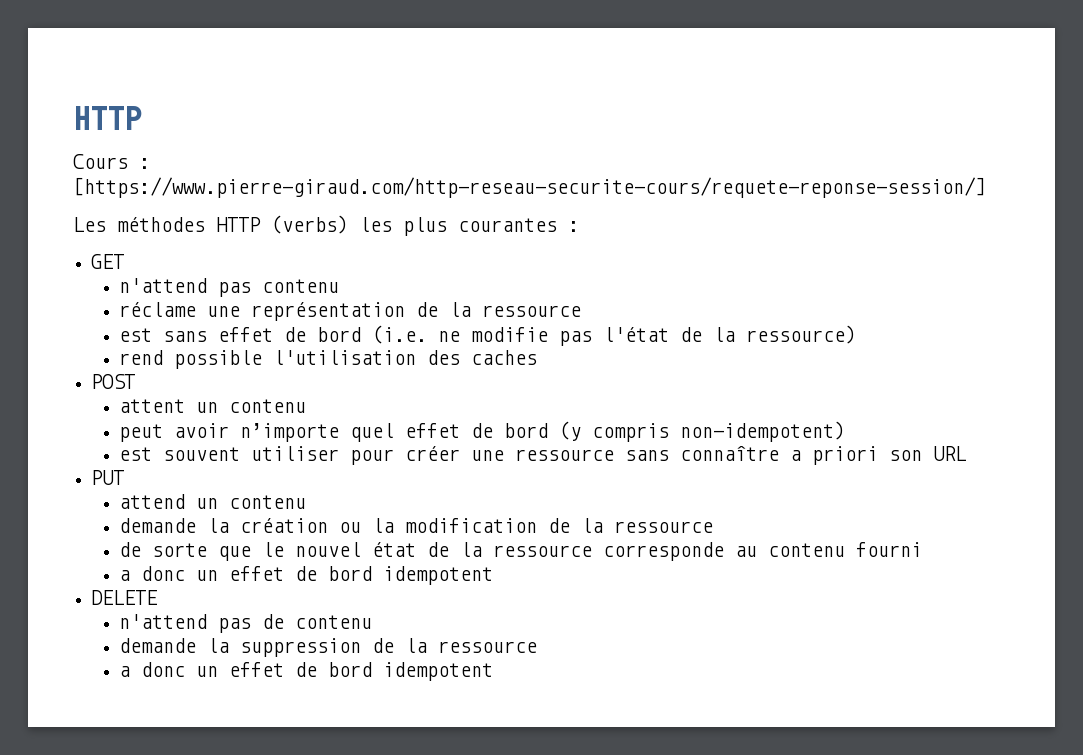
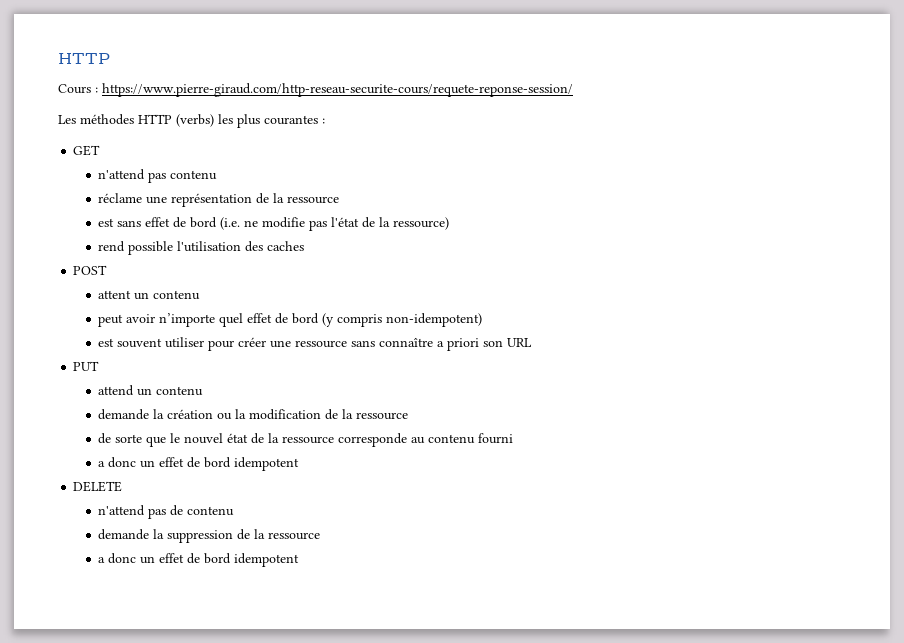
[73,177,986,198] [https://www.pierre-giraud.com/http-reseau-securite-cours/requete-reponse-session/] -> [102,83,573,97] https://www.pierre-giraud.com/http-reseau-securite-cours/requete-reponse-session/

